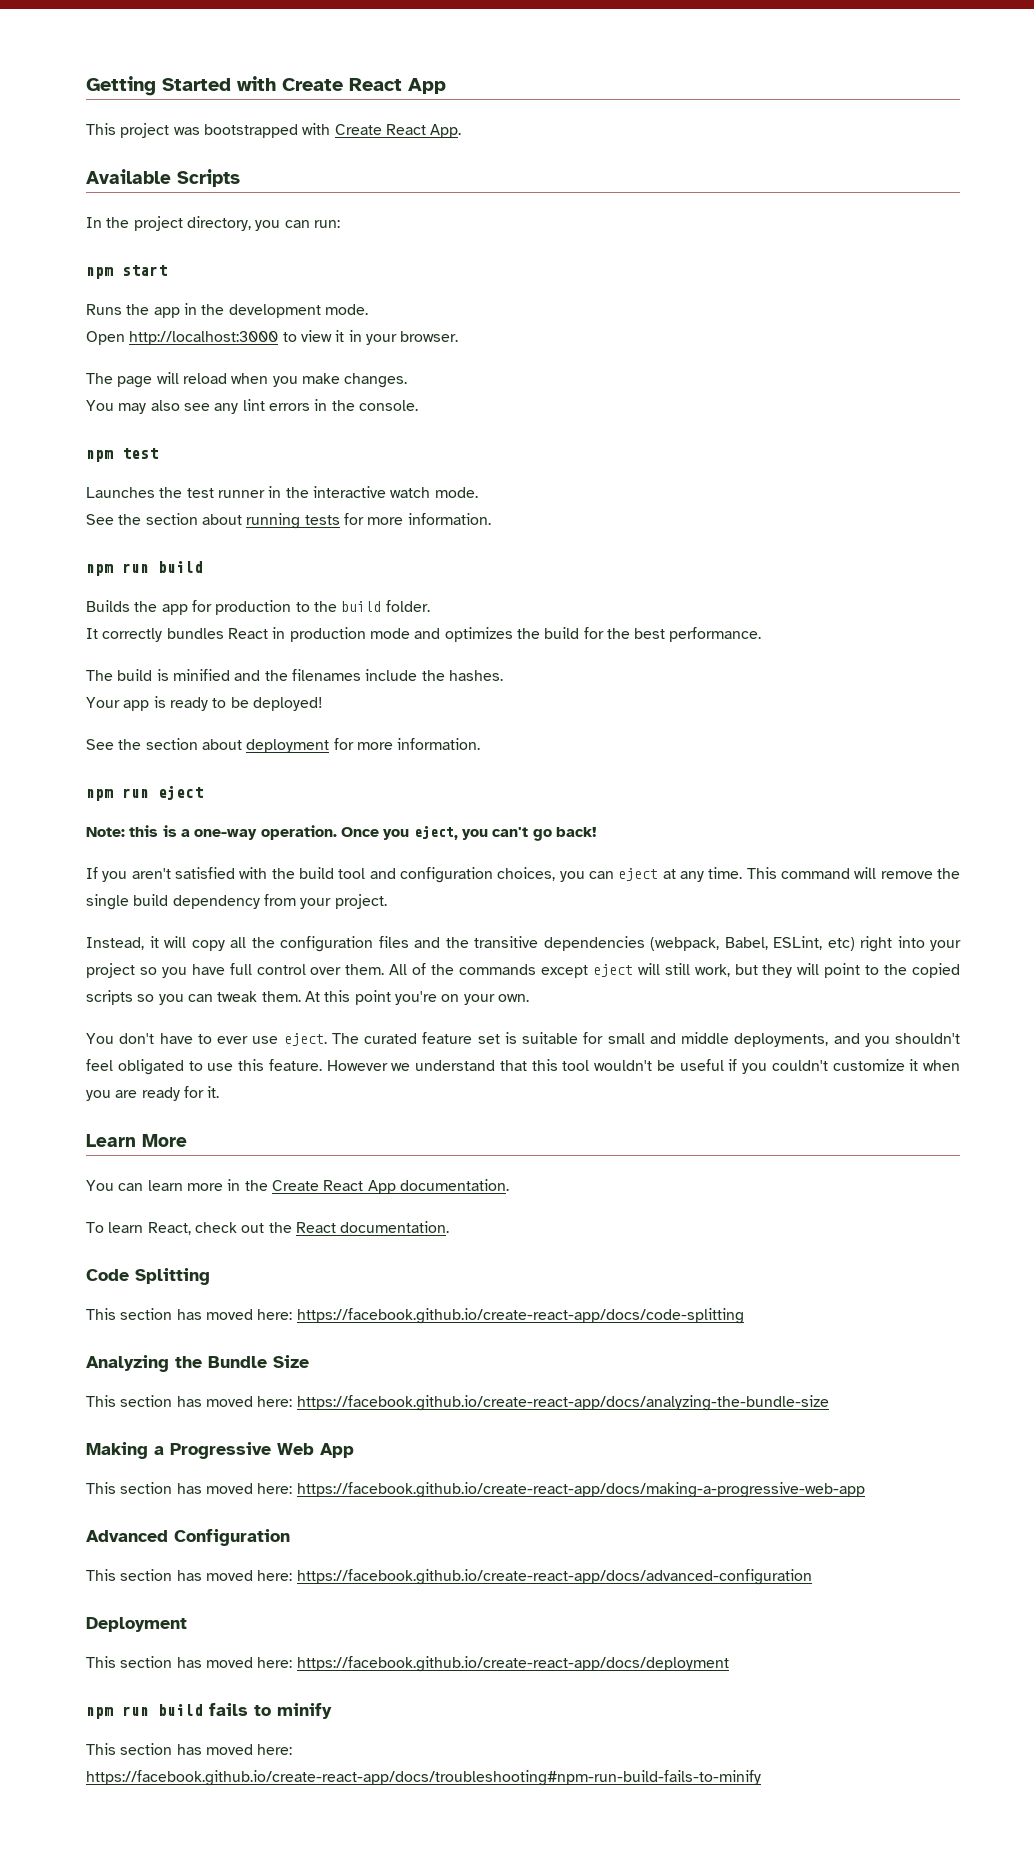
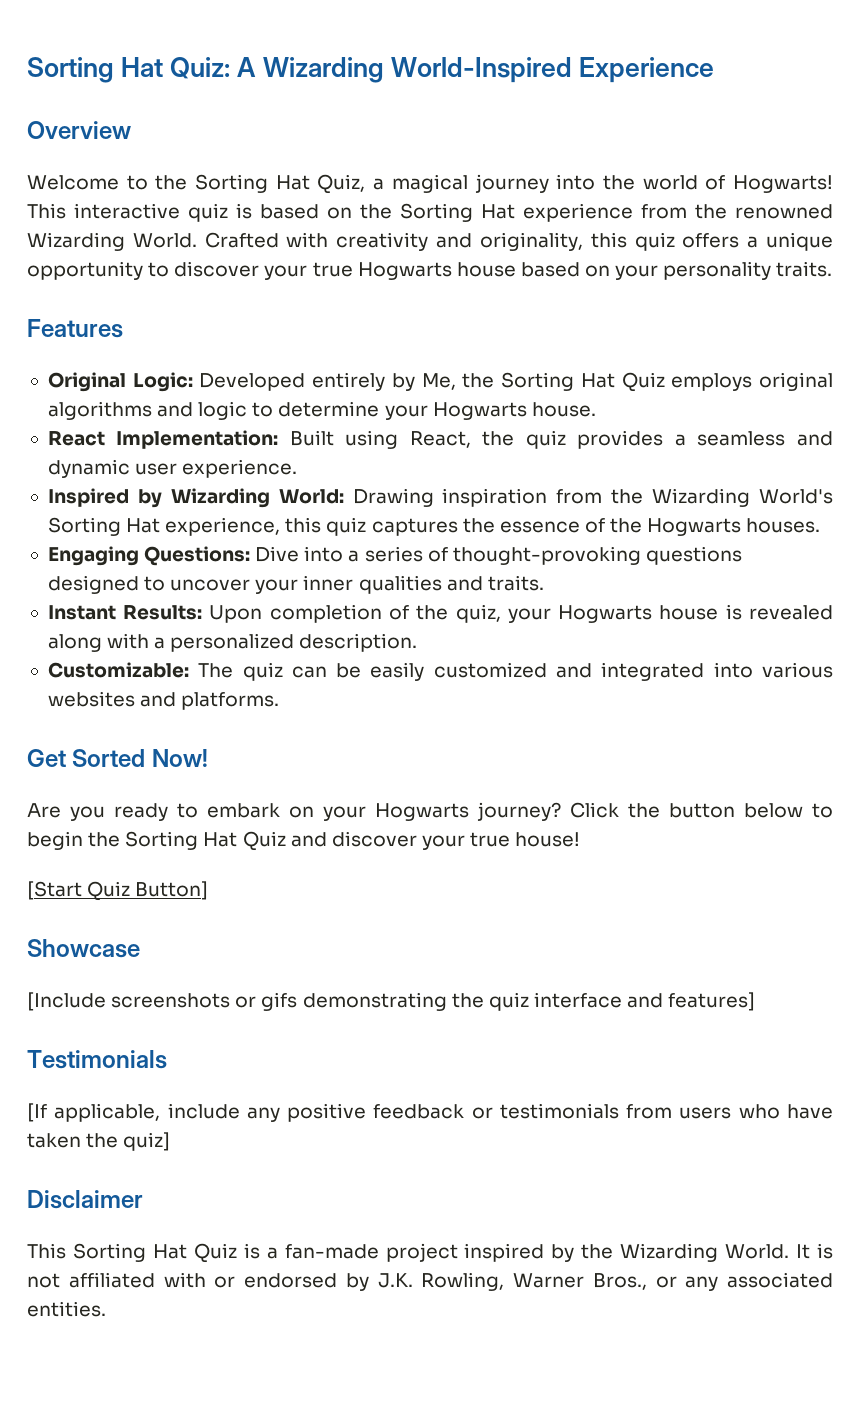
[86,76,446,96] [86,123,462,138] [86,169,240,187] [86,216,340,231] [86,265,167,279] [86,303,368,318] [86,330,459,345] [86,372,408,388] [86,399,418,414] [86,448,158,462] [86,486,478,498] [86,513,491,529] [86,561,203,576] [86,600,430,615] [86,627,762,642] [86,669,503,681] [86,696,323,711] [86,738,481,753] [86,785,203,801] [86,825,597,841] [86,867,961,883] [86,894,387,910] [86,936,961,952] [86,963,961,978] [86,990,529,1005] [86,1032,960,1047] [86,1059,960,1075] [86,1086,220,1101] [86,1134,187,1147] [86,1179,509,1194] [86,1221,450,1235] [86,1268,210,1285] [86,1308,744,1324] [86,1355,309,1372] [86,1395,829,1411] [86,1442,354,1459] [86,1482,865,1498] [86,1529,290,1546] [86,1569,812,1585] [86,1617,187,1632] [86,1656,729,1672] [86,1703,332,1719] [86,1743,293,1755] [86,1770,761,1786] Getting Started with Create React App // This project was bootstrapped with Create React App. // Available Scripts // In the project directory, you can run: // npm start // Runs the app in the development mode. // Open http://localhost:3000 to view it in your browser. // The page will reload when you make changes. // You may also see any lint errors in the console. // npm test // Launches the test runner in the interactive watch mode. // See the section about running tests for more information. // npm run build // Builds the app for production to the build folder. // It correctly bundles React in production mode and optimizes the build for the best performance. // The build is minified and the filenames include the hashes. // Your app is ready to be deployed! // See the section about deployment for more information. // npm run eject // Note: this is a one-way operation. Once you eject, you can't go back! // If you aren't satisfied with the build tool and configuration choices, you can eject at any time. This command will remove the single build dependency from your project. // Instead, it will copy all the configuration files and the transitive dependencies (webpack, Babel, ESLint, etc) right into your project so you have full control over them. All of the commands except eject will still work, but they will point to the copied scripts so you can tweak them. At this point you're on your own. // You don't have to ever use eject. The curated feature set is suitable for small and middle deployments, and you shouldn't feel obligated to use this feature. However we understand that this tool wouldn't be useful if you couldn't customize it when you are ready for it. // Learn More // You can learn more in the Create React App documentation. // To learn React, check out the React documentation. // Code Splitting // This section has moved here: https://facebook.github.io/create-react-app/docs/code-splitting // Analyzing the Bundle Size // This section has moved here: https://facebook.github.io/create-react-app/docs/analyzing-the-bundle-size // Making a Progressive Web App // This section has moved here: https://facebook.github.io/create-react-app/docs/making-a-progressive-web-app // Advanced Configuration // This section has moved here: https://facebook.github.io/create-react-app/docs/advanced-configuration // Deployment // This section has moved here: https://facebook.github.io/create-react-app/docs/deployment // npm run build fails to minify // This section has moved here: https://facebook.github.io/create-react-app/docs/troubleshooting#npm-run-build-fails-to-minify -> [27,57,714,83] [27,121,131,139] [27,174,834,194] [27,203,833,222] [27,232,834,251] [27,261,833,280] [27,319,123,338] [47,372,834,392] [47,401,596,420] [47,430,833,449] [47,459,298,478] [47,488,833,508] [47,517,821,536] [47,546,742,566] [47,575,544,594] [47,604,833,623] [47,633,418,652] [47,662,834,681] [47,691,280,710] [27,749,208,767] [27,802,833,821] [27,831,581,851] [27,881,209,901] [27,939,140,958] [27,992,756,1011] [27,1050,167,1069] [27,1103,833,1122] [27,1132,171,1151] [27,1190,143,1209] [27,1243,834,1263] [27,1272,833,1291] [27,1301,106,1317] Sorting Hat Quiz: A Wizarding World-Inspired Experience // Overview // Welcome to the Sorting Hat Quiz, a magical journey into the world of Hogwarts! This interactive quiz is based on the Sorting Hat experience from the renowned Wizarding World. Crafted with creativity and originality, this quiz offers a unique opportunity to discover your true Hogwarts house based on your personality traits. // Features // Original Logic: Developed entirely by Me, the Sorting Hat Quiz employs original algorithms and logic to determine your Hogwarts house. // React Implementation: Built using React, the quiz provides a seamless and dynamic user experience. // Inspired by Wizarding World: Drawing inspiration from the Wizarding World's Sorting Hat experience, this quiz captures the essence of the Hogwarts houses. // Engaging Questions: Dive into a series of thought-provoking questions designed to uncover your inner qualities and traits. // Instant Results: Upon completion of the quiz, your Hogwarts house is revealed along with a personalized description. // Customizable: The quiz can be easily customized and integrated into various websites and platforms. // Get Sorted Now! // Are you ready to embark on your Hogwarts journey? Click the button below to begin the Sorting Hat Quiz and discover your true house! // [Start Quiz Button] // Showcase // [Include screenshots or gifs demonstrating the quiz interface and features] // Testimonials // [If applicable, include any positive feedback or testimonials from users who have taken the quiz] // Disclaimer // This Sorting Hat Quiz is a fan-made project inspired by the Wizarding World. It is not affiliated with or endorsed by J.K. Rowling, Warner Bros., or any associated entities.

